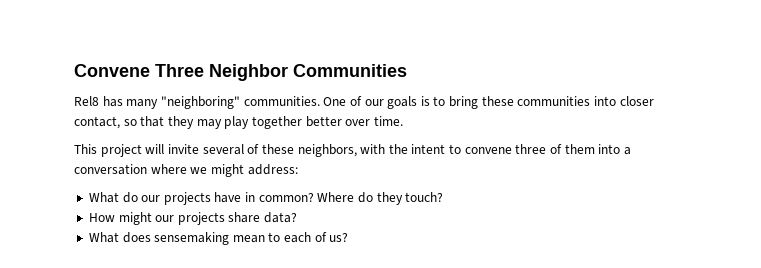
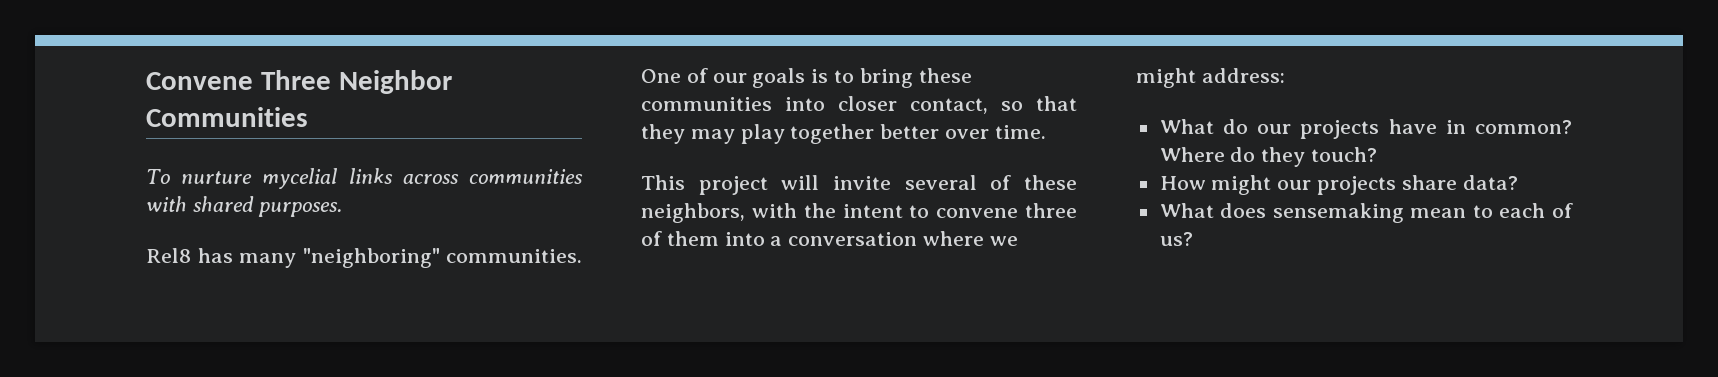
(407, 70) none -> [146,168,583,189] [146,196,342,217] // To nurture mycelial links across communities with shared purposes.

